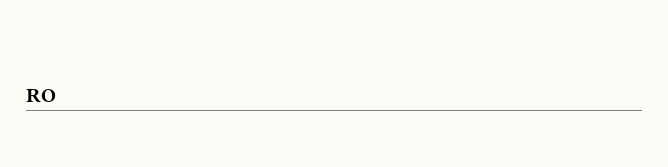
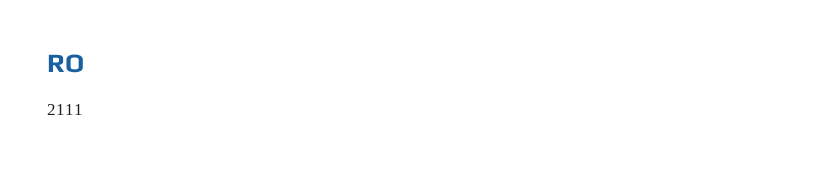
(56, 95) none -> [47,104,83,115] // 2111

